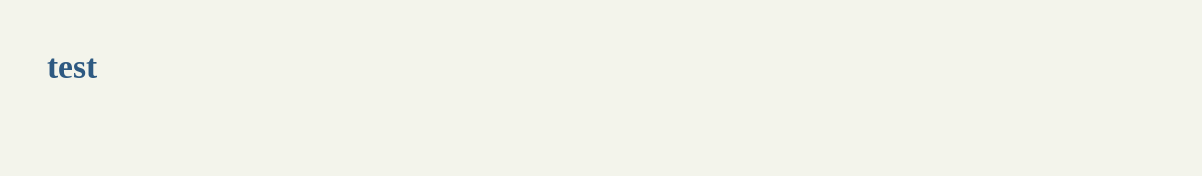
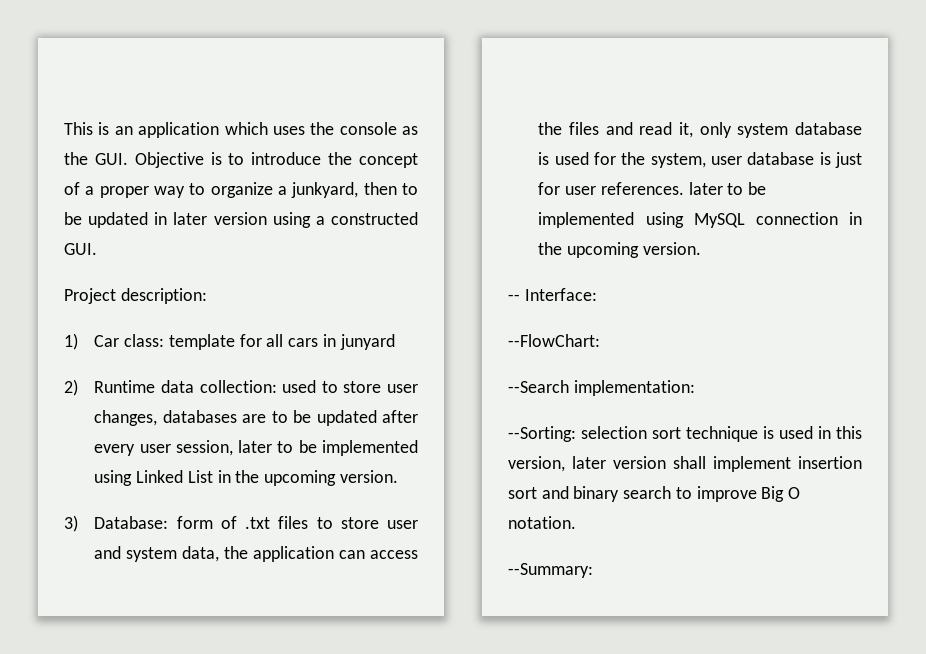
[47,58,98,78] test -> [64,122,418,138] [64,152,418,168] [64,182,418,198] [64,212,418,228] [64,243,97,255] [64,288,207,304] [64,333,395,350] [64,379,419,396] [94,410,418,426] [94,440,418,456] [94,470,398,486] [64,515,418,532] [94,546,418,562] [538,122,862,138] [538,152,862,168] [538,182,767,195] [538,212,862,228] [538,242,701,258] [508,288,597,301] [508,334,600,347] [508,380,695,396] [508,426,862,442] [508,456,862,472] [508,486,801,502] [508,516,576,529] [508,563,593,578] This is an application which uses the console as the GUI. Objective is to introduce the concept of a proper way to organize a junkyard, then to be updated in later version using a constructed GUI. // Project description: // 1) Car class: template for all cars in junyard // 2) Runtime data collection: used to store user changes, databases are to be updated after every user session, later to be implemented using Linked List in the upcoming version. // 3) Database: form of .txt files to store user and system data, the application can access the files and read it, only system database is used for the system, user database is just for user references. later to be implemented using MySQL connection in the upcoming version. // -- Interface: // --FlowChart: // --Search implementation: // --Sorting: selection sort technique is used in this version, later version shall implement insertion sort and binary search to improve Big O notation. // --Summary:

